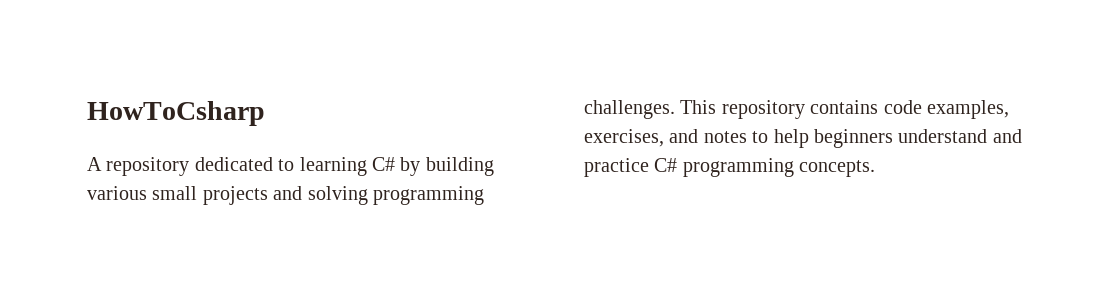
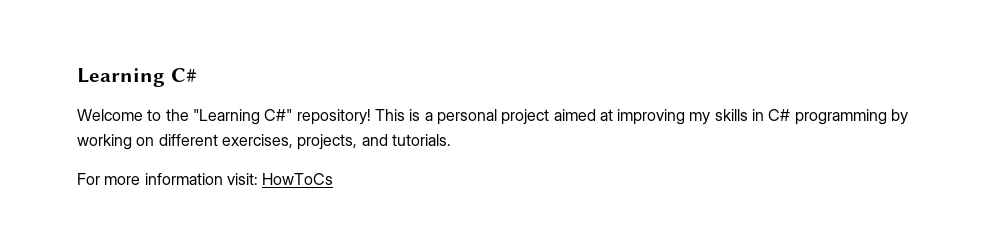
[87,101,265,126] [87,157,494,176] [87,186,484,205] [584,100,1009,119] [584,129,1022,148] [584,158,876,177] HowToCsharp // A repository dedicated to learning C# by building various small projects and solving programming challenges. This repository contains code examples, exercises, and notes to help beginners understand and practice C# programming concepts. -> [77,68,197,87] [77,109,909,125] [77,134,451,150] [77,173,334,185] Learning C# // Welcome to the "Learning C#" repository! This is a personal project aimed at improving my skills in C# programming by working on different exercises, projects, and tutorials. // For more information visit: HowToCs

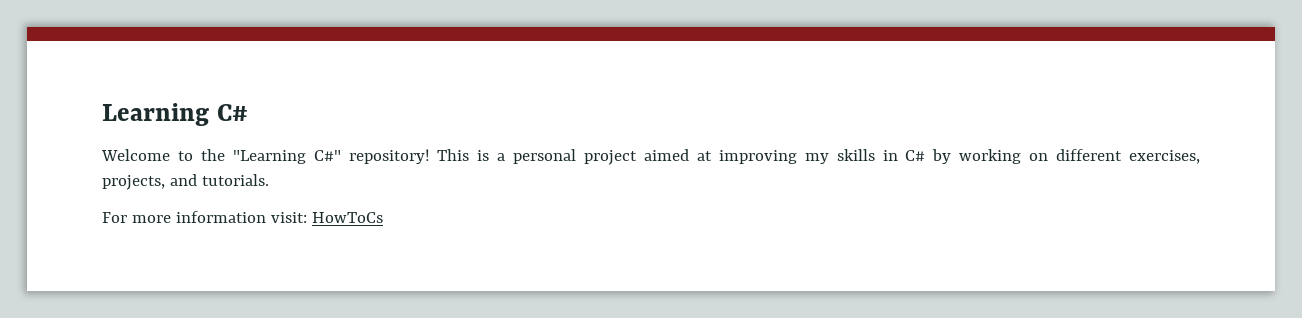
[794,109,887,125] programming -> (926, 155) none

